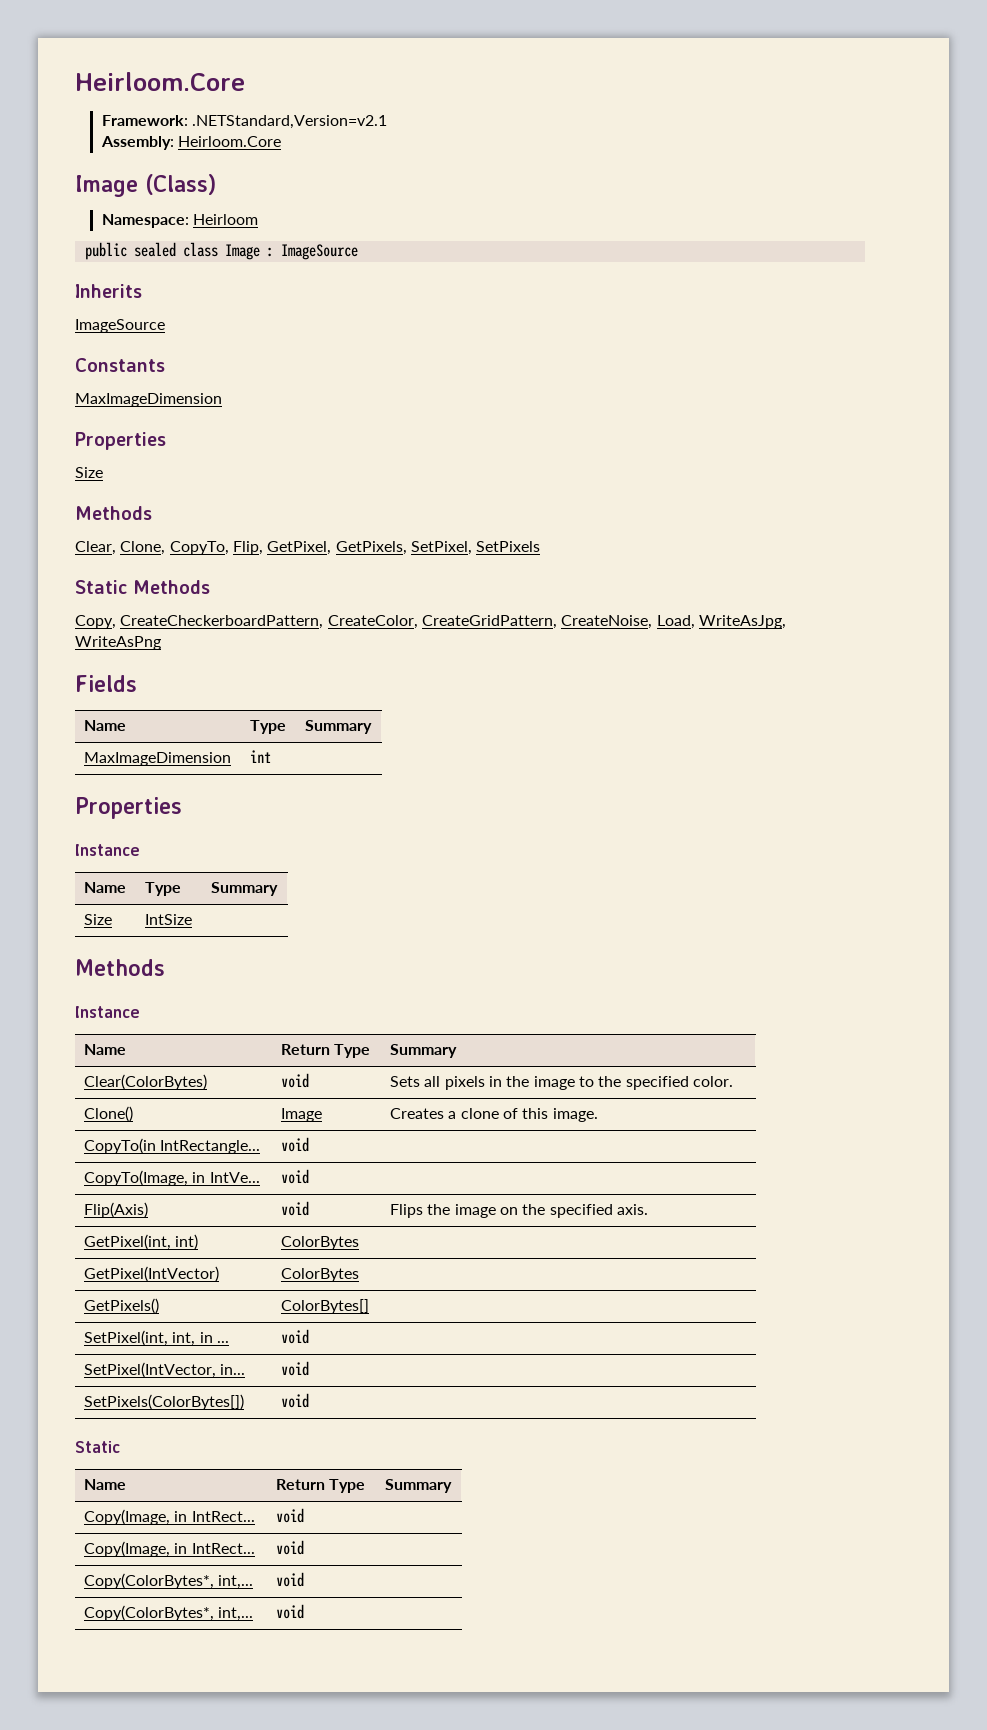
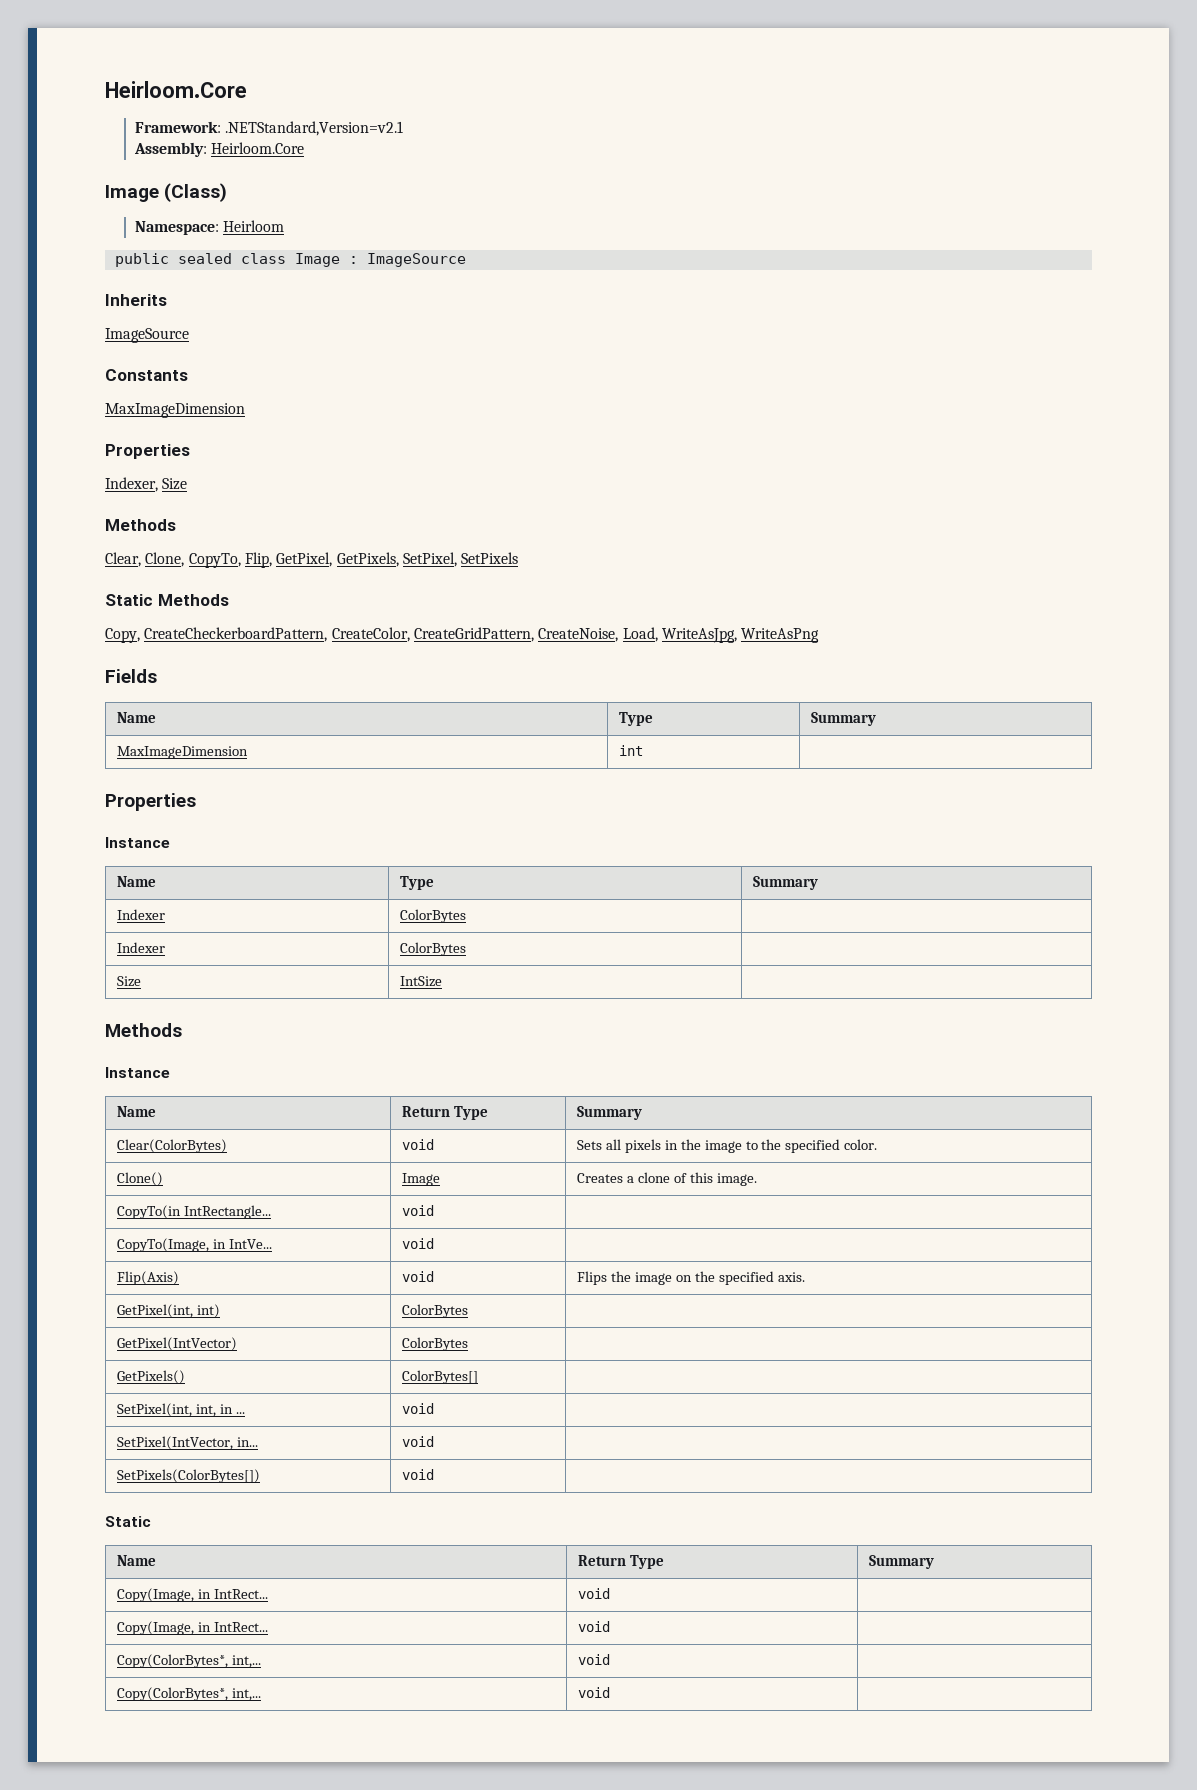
(166, 441) none -> [105,477,158,492] Indexer,
(279, 889) none -> [117,909,166,920] [400,909,467,923] [117,942,166,953] [400,942,467,956] // Indexer | ColorBytes | // Indexer | ColorBytes |

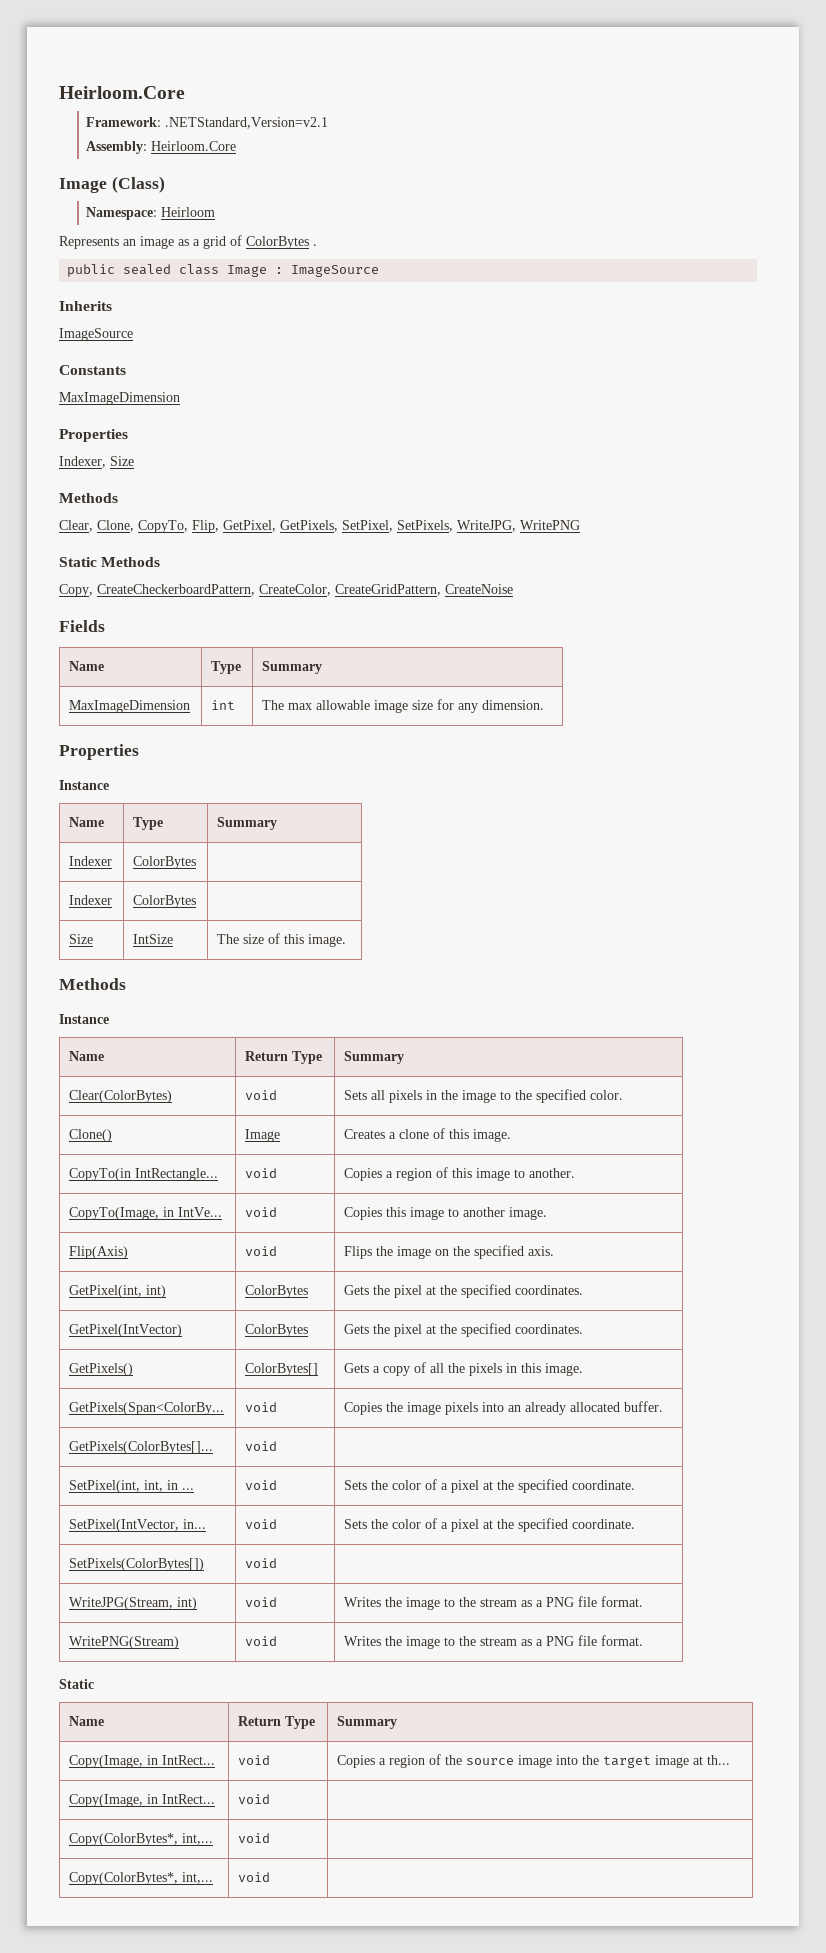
(285, 226) none -> [59,235,317,249] // Represents an image as a grid of ColorBytes .
[461,552,519,564] SetPixels -> [397,520,580,532] SetPixels, WriteJPG, WritePNG
[538,627,820,643] CreateNoise, Load, WriteAsJpg, WriteAsPng -> [445,584,513,594] CreateNoise
(644, 750) none -> [262,699,545,713] The max allowable image size for any dimension.
(443, 981) none -> [217,933,347,947] The size of this image.
[117,1238,272,1252] [402,1238,435,1249] // CopyTo(Image, in IntVe... | void | -> [344,1167,576,1181] [69,1207,223,1220] [245,1207,278,1217] [344,1207,548,1220] Copies a region of this image to another. // CopyTo(Image, in IntVe... | void | Copies this image to another image.
[117,1337,238,1351] [402,1337,469,1351] [117,1370,186,1384] [402,1370,479,1384] // GetPixel(IntVector) | ColorBytes | // GetPixels() | ColorBytes[] -> [344,1284,584,1298] [69,1324,183,1337] [245,1324,309,1337] [344,1323,584,1337] [69,1363,134,1376] [245,1363,319,1376] [344,1362,584,1376] [69,1402,225,1415] [245,1402,278,1412] [344,1401,664,1415] [69,1441,214,1454] [245,1441,278,1451] Gets the pixel at the specified coordinates. // GetPixel(IntVector) | ColorBytes | Gets the pixel at the specified coordinates. // GetPixels() | ColorBytes[] | Gets a copy of all the pixels in this image. // GetPixels(Span<ColorBy... | void | Copies the image pixels into an already allocated buffer. // GetPixels(ColorBytes[]... | void
[117,1436,258,1450] [402,1436,435,1447] [117,1469,261,1483] [402,1469,435,1480] // SetPixel(IntVector, in... | void | // SetPixels(ColorBytes[]) | void | -> [344,1479,636,1493] [69,1519,207,1532] [245,1519,278,1529] [344,1518,636,1532] [69,1558,205,1571] [245,1558,278,1568] [69,1597,198,1610] [245,1597,278,1607] [344,1596,644,1610] [69,1636,180,1649] [245,1636,278,1646] [344,1635,644,1649] Sets the color of a pixel at the specified coordinate. // SetPixel(IntVector, in... | void | Sets the color of a pixel at the specified coordinate. // SetPixels(ColorBytes[]) | void | // WriteJPG(Stream, int) | void | Writes the image to the stream as a PNG file format. // WritePNG(Stream) | void | Writes the image to the stream as a PNG file format.
(611, 1593) none -> [337,1754,731,1768] Copies a region of the source image into the target image at th...

